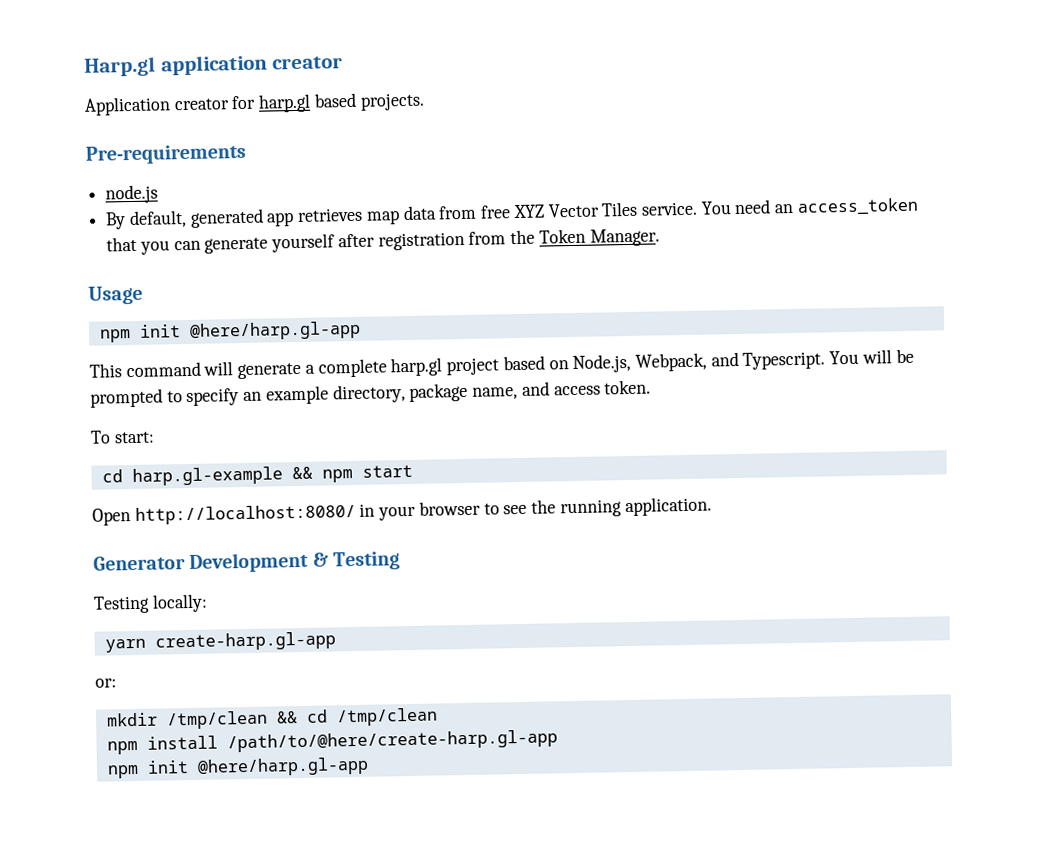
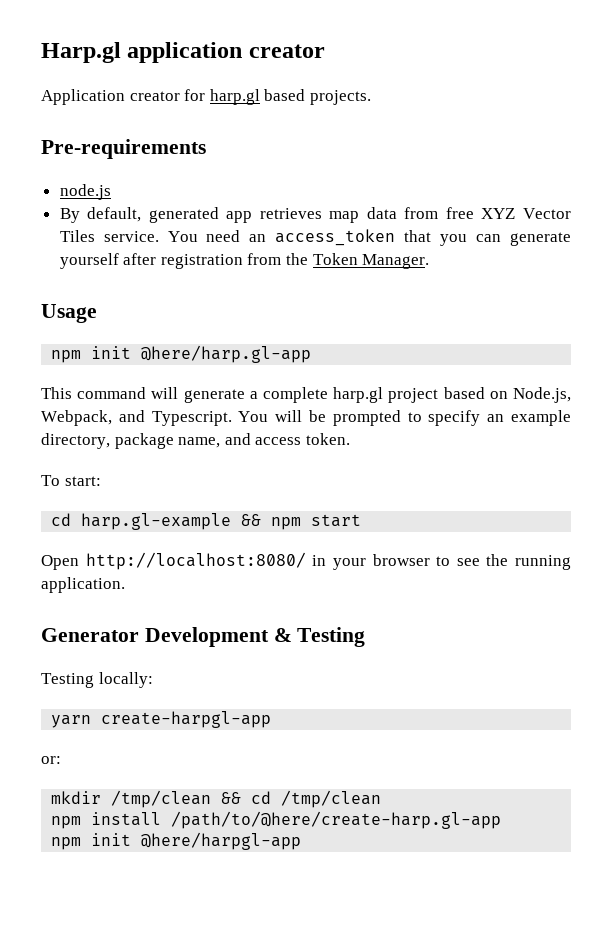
[154,631,336,652] create-harp.gl-app -> [101,711,272,728] create-harpgl-app
[196,756,369,777] @here/harp.gl-app -> [141,832,302,850] @here/harpgl-app

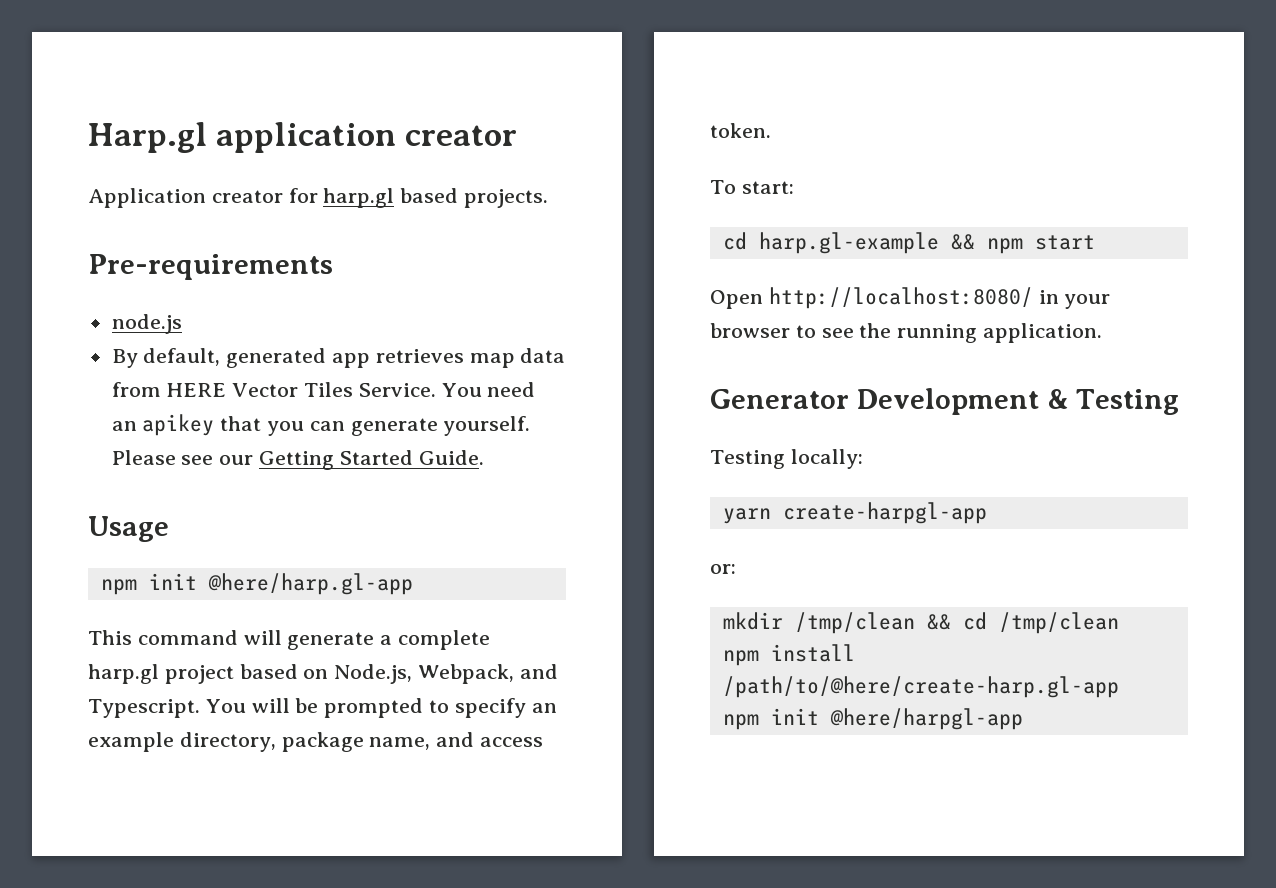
[445,207,516,219] free XYZ -> [166,383,227,397] HERE
[103,231,159,242] service. -> [358,383,436,397] Service.
[275,229,396,246] access_token -> [142,414,215,436] apikey
[59,253,430,269] yourself after registration from the Token Manager. -> [443,416,531,436] [111,450,484,470] yourself. Please see our Getting Started Guide.

